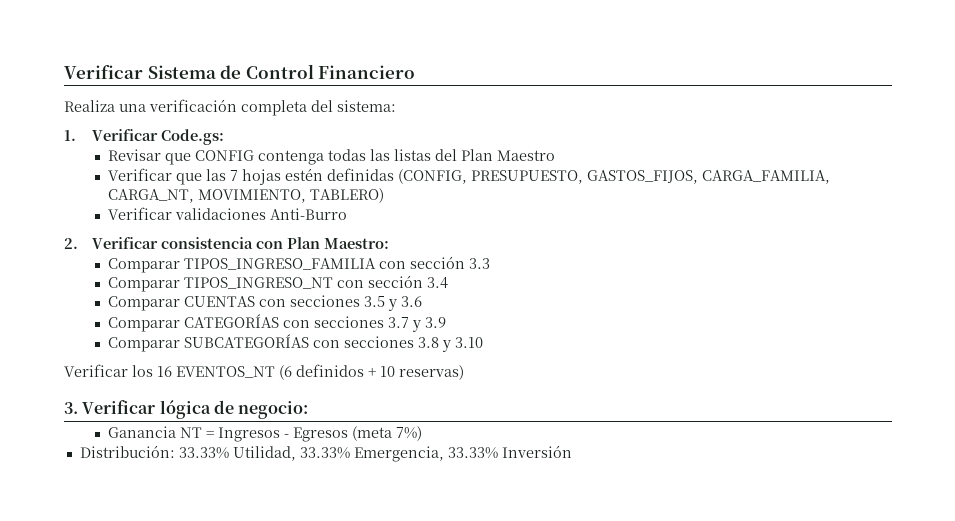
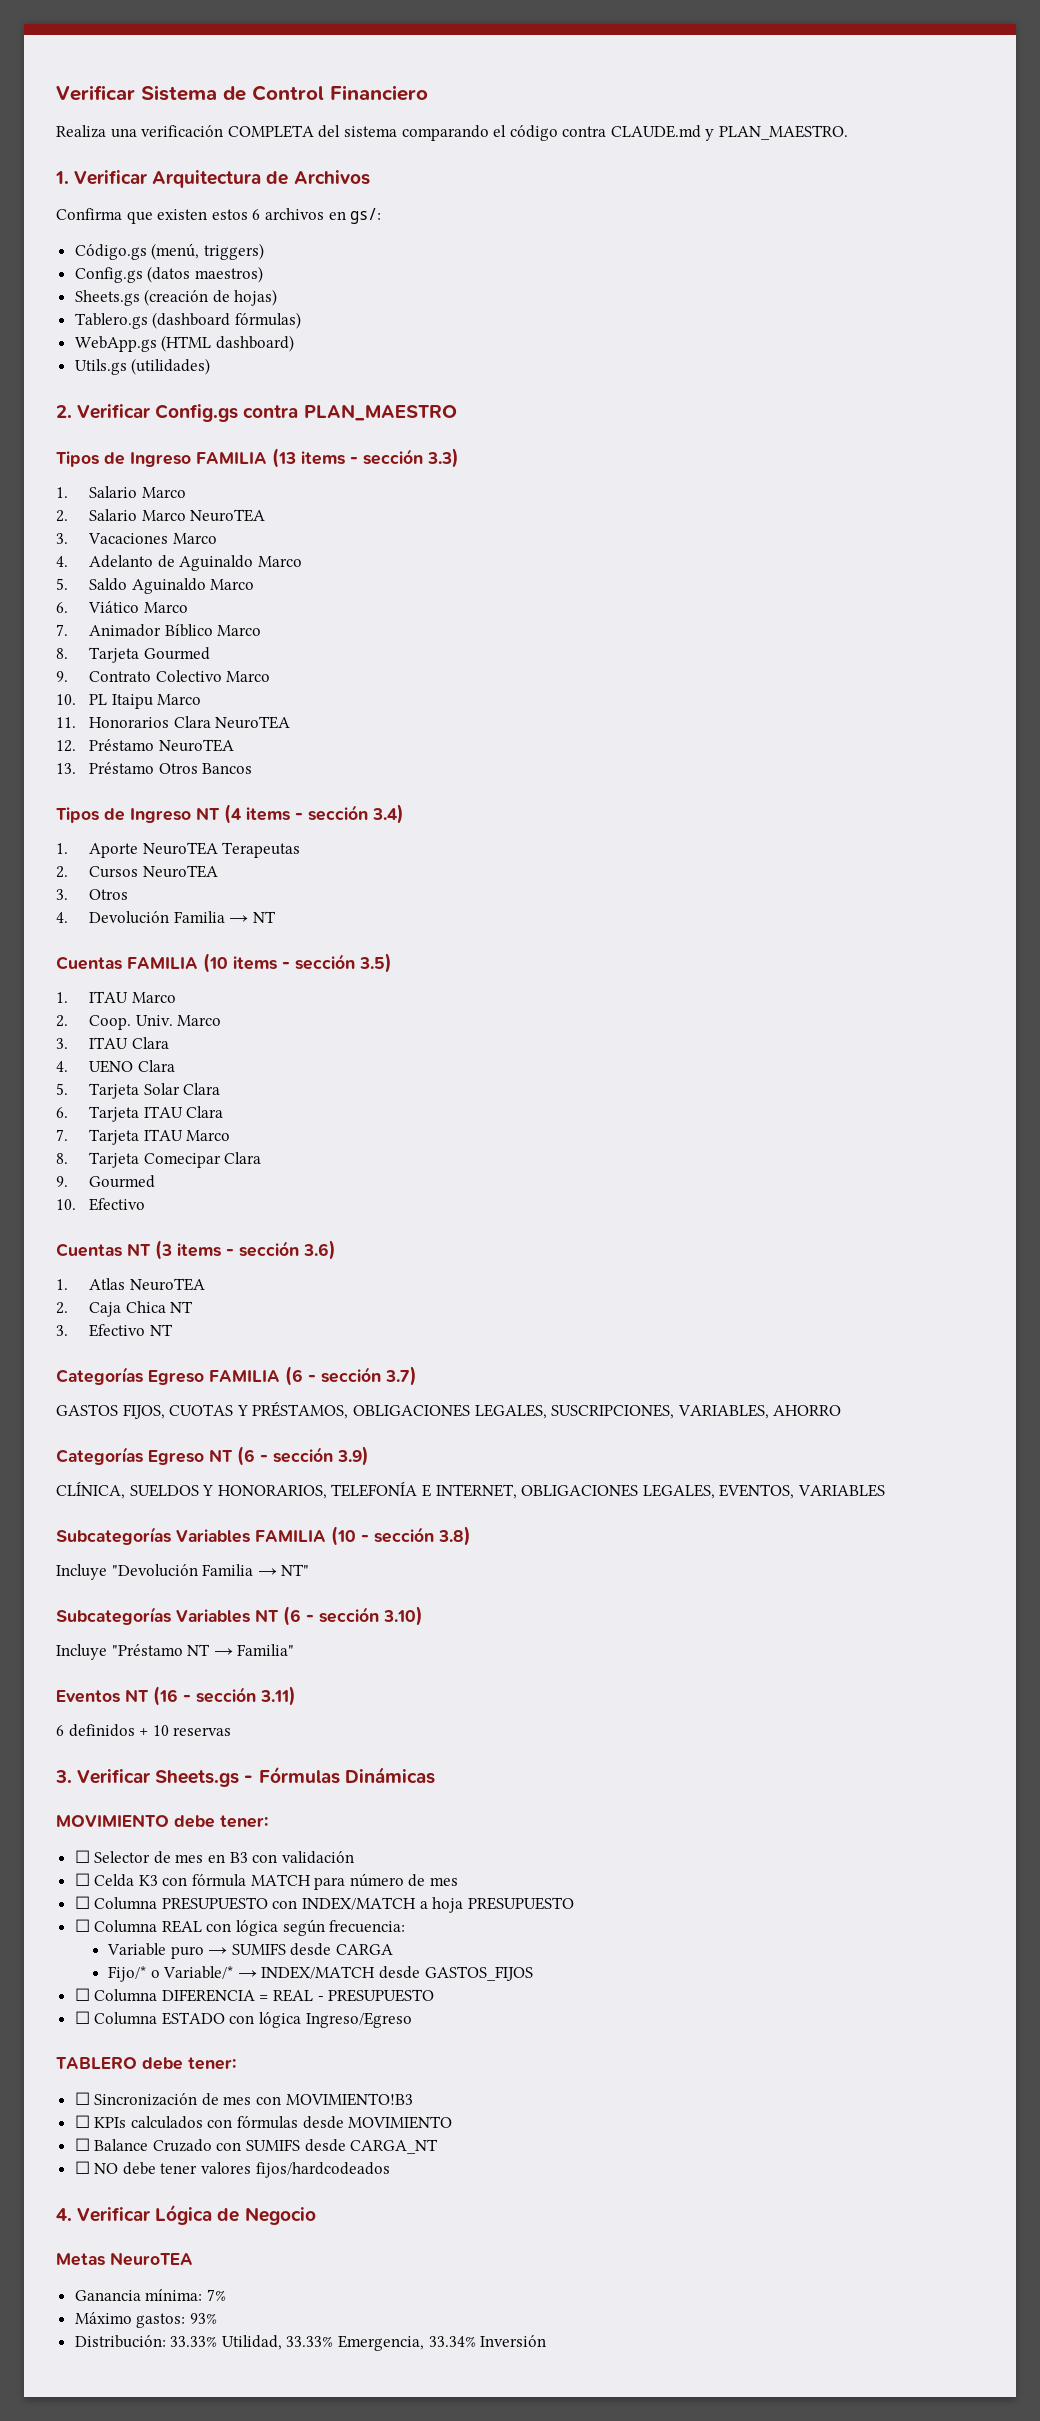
[241,100,396,116] [64,129,225,145] [108,149,556,165] [108,168,831,185] [108,188,385,203] [108,207,348,220] [64,237,390,249] [108,256,491,273] [108,275,449,292] [108,295,423,311] [108,314,447,332] [108,334,484,352] [64,364,292,380] completa del sistema: // 1. Verificar Code.gs: // Revisar que CONFIG contenga todas las listas del Plan Maestro // Verificar que las 7 hojas estén definidas (CONFIG, PRESUPUESTO, GASTOS_FIJOS, CARGA_FAMILIA, CARGA_NT, MOVIMIENTO, TABLERO) // Verificar validaciones Anti-Burro // 2. Verificar consistencia con Plan Maestro: // Comparar TIPOS_INGRESO_FAMILIA con sección 3.3 // Comparar TIPOS_INGRESO_NT con sección 3.4 // Comparar CUENTAS con secciones 3.5 y 3.6 // Comparar CATEGORÍAS con secciones 3.7 y 3.9 // Comparar SUBCATEGORÍAS con secciones 3.8 y 3.10 // Verificar los 16 EVENTOS_NT (6 -> [227,125,849,141] [55,170,370,188] [56,208,382,224] [74,243,264,260] [74,266,263,283] [74,289,278,306] [74,312,301,329] [74,335,294,352] [74,358,211,375] [56,404,457,422] [56,448,459,468] [56,486,186,498] [56,509,266,522] [56,533,217,544] [56,555,303,571] [56,578,255,594] [56,601,188,613] [56,624,262,637] [56,647,210,663] [56,670,271,682] [56,694,202,709] [56,716,291,729] [56,739,234,752] [56,762,253,774] [56,804,404,824] [56,842,301,858] [56,865,218,878] [56,889,129,900] [56,911,277,924] [56,953,392,973] [56,991,176,1003] [56,1015,222,1030] [56,1037,169,1049] [56,1060,175,1073] [56,1083,221,1099] [56,1106,224,1122] [56,1129,231,1145] [56,1152,262,1168] [56,1175,156,1188] [56,1198,146,1211] [56,1240,336,1260] [56,1278,205,1291] [56,1301,194,1317] [56,1324,173,1337] [56,1366,417,1386] [56,1401,842,1419] [56,1446,369,1466] [56,1481,885,1499] [56,1526,471,1546] [56,1564,310,1580] [56,1606,423,1626] [56,1644,295,1660] [56,1686,296,1706] [56,1725,64,1736] COMPLETA del sistema comparando el código contra CLAUDE.md y PLAN_MAESTRO. // 1. Verificar Arquitectura de Archivos // Confirma que existen estos 6 archivos en gs/: // Código.gs (menú, triggers) // Config.gs (datos maestros) // Sheets.gs (creación de hojas) // Tablero.gs (dashboard fórmulas) // WebApp.gs (HTML dashboard) // Utils.gs (utilidades) // 2. Verificar Config.gs contra PLAN_MAESTRO // Tipos de Ingreso FAMILIA (13 items - sección 3.3) // 1. Salario Marco // 2. Salario Marco NeuroTEA // 3. Vacaciones Marco // 4. Adelanto de Aguinaldo Marco // 5. Saldo Aguinaldo Marco // 6. Viático Marco // 7. Animador Bíblico Marco // 8. Tarjeta Gourmed // 9. Contrato Colectivo Marco // 10. PL Itaipu Marco // 11. Honorarios Clara NeuroTEA // 12. Préstamo NeuroTEA // 13. Préstamo Otros Bancos // Tipos de Ingreso NT (4 items - sección 3.4) // 1. Aporte NeuroTEA Terapeutas // 2. Cursos NeuroTEA // 3. Otros // 4. Devolución Familia → NT // Cuentas FAMILIA (10 items - sección 3.5) // 1. ITAU Marco // 2. Coop. Univ. Marco // 3. ITAU Clara // 4. UENO Clara // 5. Tarjeta Solar Clara // 6. Tarjeta ITAU Clara // 7. Tarjeta ITAU Marco // 8. Tarjeta Comecipar Clara // 9. Gourmed // 10. Efectivo // Cuentas NT (3 items - sección 3.6) // 1. Atlas NeuroTEA // 2. Caja Chica NT // 3. Efectivo NT // Categorías Egreso FAMILIA (6 - sección 3.7) // GASTOS FIJOS, CUOTAS Y PRÉSTAMOS, OBLIGACIONES LEGALES, SUSCRIPCIONES, VARIABLES, AHORRO // Categorías Egreso NT (6 - sección 3.9) // CLÍNICA, SUELDOS Y HONORARIOS, TELEFONÍA E INTERNET, OBLIGACIONES LEGALES, EVENTOS, VARIABLES // Subcategorías Variables FAMILIA (10 - sección 3.8) // Incluye "Devolución Familia → NT" // Subcategorías Variables NT (6 - sección 3.10) // Incluye "Préstamo NT → Familia" // Eventos NT (16 - sección 3.11) // 6
[399,365,464,380] reservas) -> [173,1727,232,1736] reservas
[159,400,309,419] [108,426,423,442] lógica de negocio: // Ganancia NT = Ingresos - Egresos (meta 7%) -> [155,1766,435,1787] [56,1814,268,1828] [74,1850,354,1864] [74,1873,459,1890] [74,1896,574,1913] [74,1919,406,1936] [106,1943,393,1959] [107,1966,533,1982] [74,1988,435,2002] [74,2011,412,2028] [56,2057,236,2070] [74,2092,413,2106] [74,2115,453,2129] [74,2138,439,2154] [74,2161,390,2178] [56,2204,316,2225] [56,2252,193,2266] [74,2289,226,2301] [74,2312,217,2328] Sheets.gs - Fórmulas Dinámicas // MOVIMIENTO debe tener: // ☐ Selector de mes en B3 con validación // ☐ Celda K3 con fórmula MATCH para número de mes // ☐ Columna PRESUPUESTO con INDEX/MATCH a hoja PRESUPUESTO // ☐ Columna REAL con lógica según frecuencia: // Variable puro → SUMIFS desde CARGA // Fijo/* o Variable/* → INDEX/MATCH desde GASTOS_FIJOS // ☐ Columna DIFERENCIA = REAL - PRESUPUESTO // ☐ Columna ESTADO con lógica Ingreso/Egreso // TABLERO debe tener: // ☐ Sincronización de mes con MOVIMIENTO!B3 // ☐ KPIs calculados con fórmulas desde MOVIMIENTO // ☐ Balance Cruzado con SUMIFS desde CARGA_NT // ☐ NO debe tener valores fijos/hardcodeados // 4. Verificar Lógica de Negocio // Metas NeuroTEA // Ganancia mínima: 7% // Máximo gastos: 93%
[447,447,498,459] 33.33% -> [428,2336,476,2347] 33.34%

